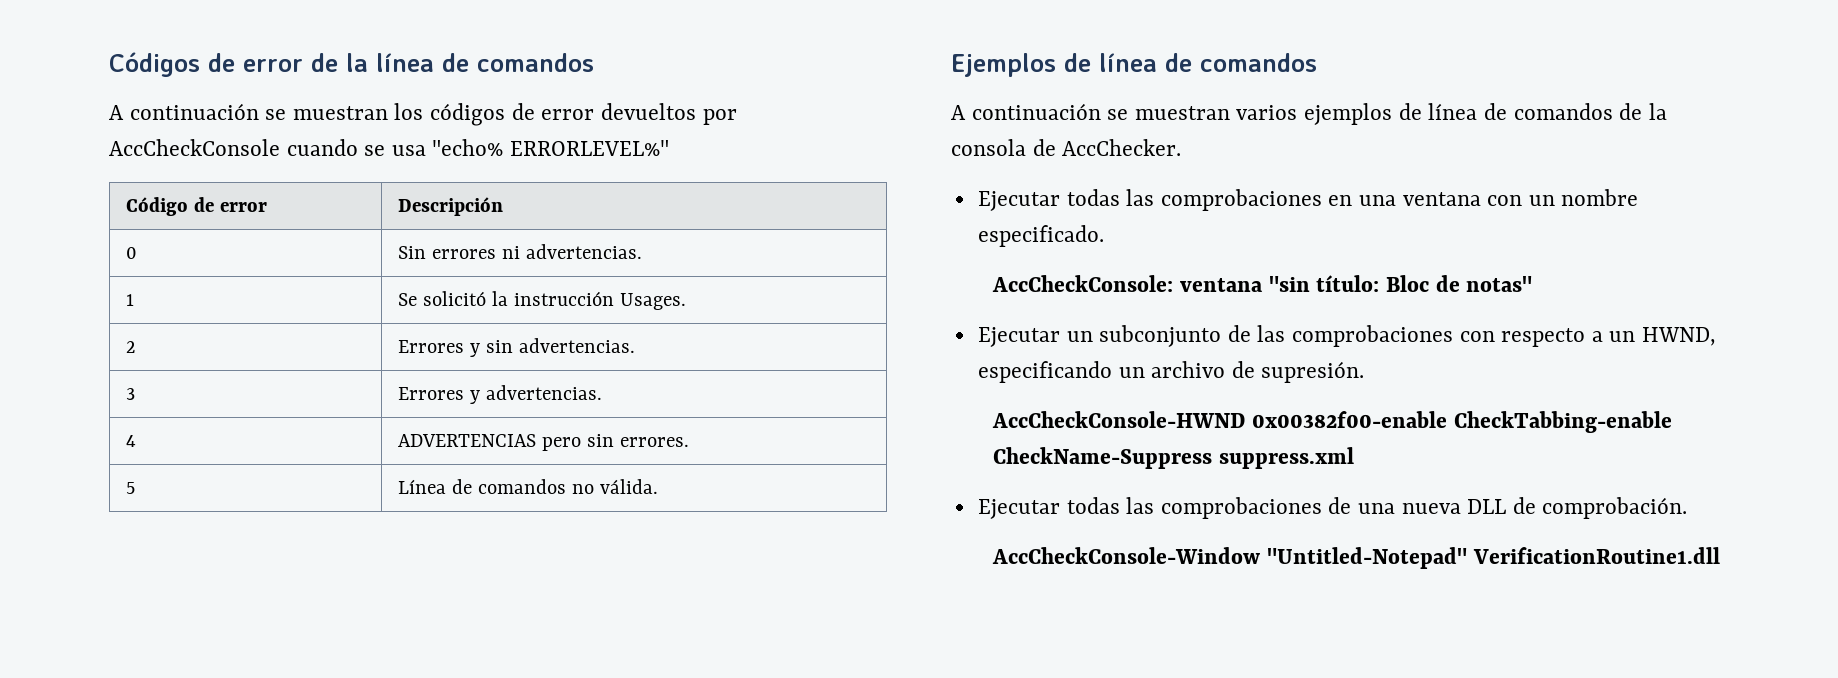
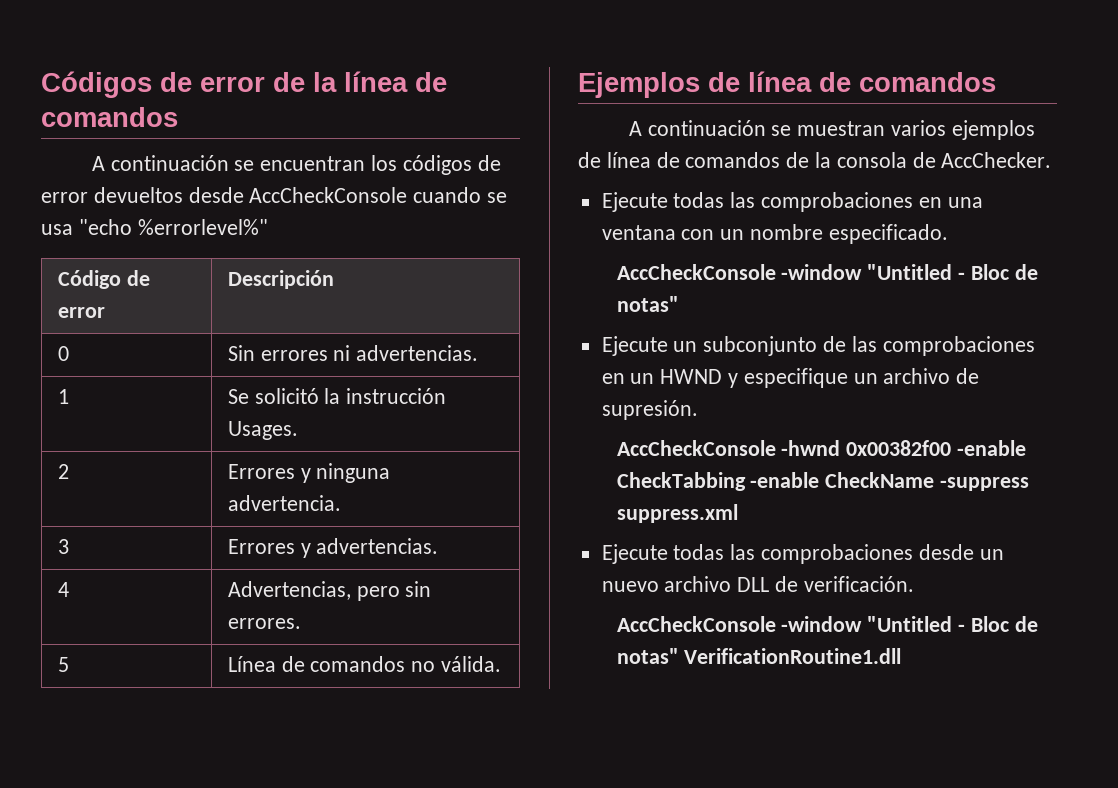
[292,106,388,120] muestran -> [260,156,366,171] encuentran
[702,109,737,125] por -> [188,187,244,203] desde
[432,139,670,156] "echo% ERRORLEVEL%" -> [78,219,268,235] "echo %errorlevel%"
[485,338,635,353] sin advertencias. -> [316,463,391,483] [227,495,341,511] ninguna advertencia.
[397,434,536,447] ADVERTENCIAS -> [227,581,351,600] Advertencias,
[977,191,1060,211] Ejecutar -> [601,192,668,212] Ejecute
[992,275,1380,292] AccCheckConsole: ventana "sin título: -> [616,264,965,280] AccCheckConsole -window "Untitled -
[977,327,1060,347] Ejecutar -> [601,336,668,356] Ejecute
[1459,327,1717,347] [977,361,1365,383] [992,411,1672,433] [993,447,1213,469] con respecto a un HWND, especificando un archivo de supresión. // AccCheckConsole-HWND 0x00382f00-enable CheckTabbing-enable CheckName-Suppress -> [601,368,980,388] [601,400,698,420] [616,440,1026,456] [616,472,1029,491] en un HWND y especifique un archivo de supresión. // AccCheckConsole -hwnd 0x00382f00 -enable CheckTabbing -enable CheckName -suppress
[977,497,1688,519] [992,547,1468,569] Ejecutar todas las comprobaciones de una nueva DLL de comprobación. // AccCheckConsole-Window "Untitled-Notepad" -> [601,544,1004,564] [601,576,914,592] [616,616,1038,632] [616,648,679,664] Ejecute todas las comprobaciones desde un nuevo archivo DLL de verificación. // AccCheckConsole -window "Untitled - Bloc de notas"

